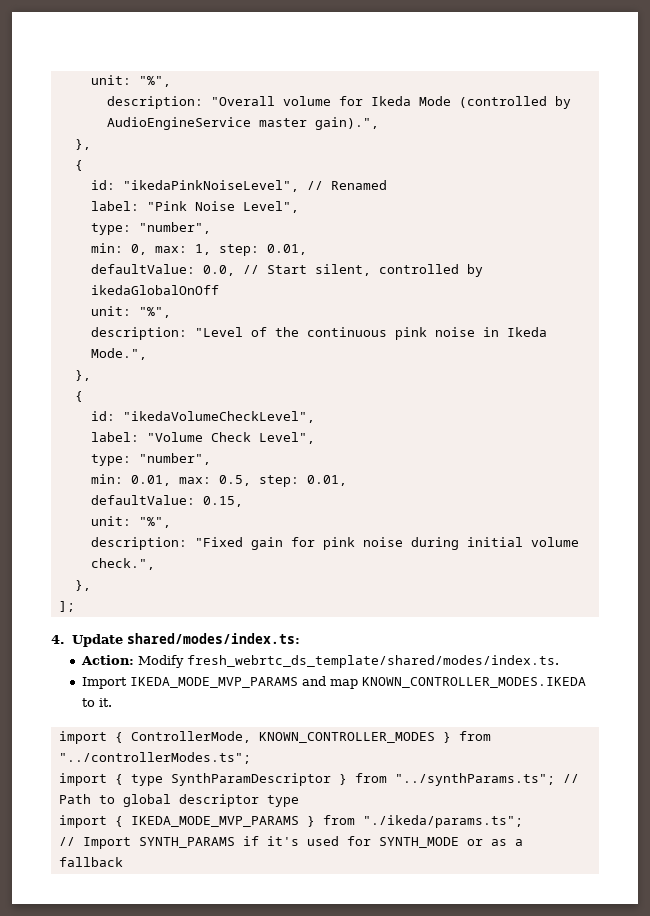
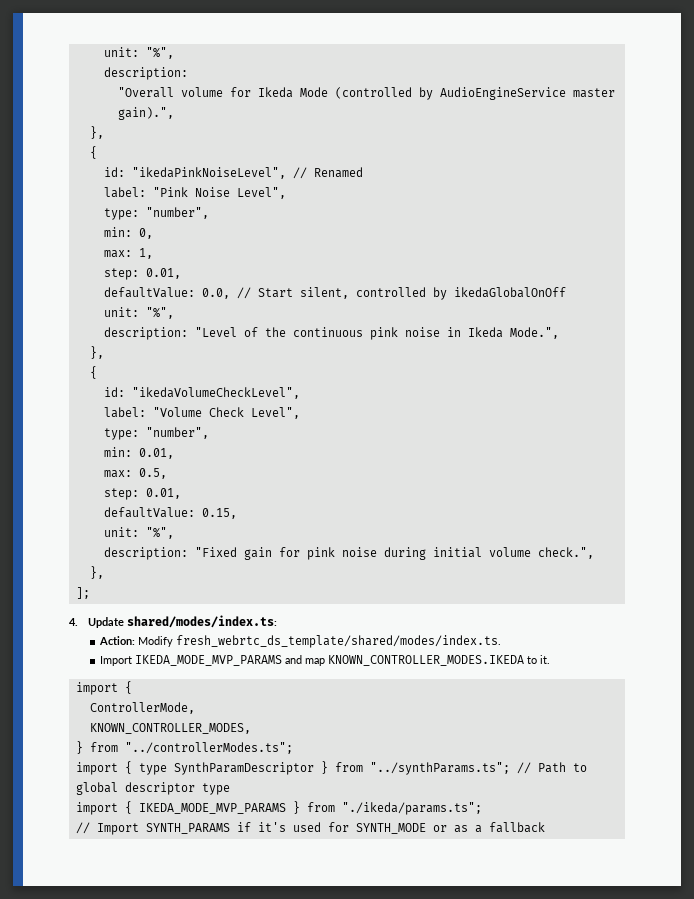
[90,75,171,87] [106,96,203,109] unit: "%", // description: -> [103,47,174,59] [103,67,188,80] unit: "%", // description: //
(147, 249) none -> (153, 233) //
(211, 249) none -> (153, 253) //
(171, 480) none -> (174, 453) //
(251, 480) none -> (167, 473) //
(123, 737) none -> (132, 687) //
[258,732,435,743] KNOWN_CONTROLLER_MODES -> [89,723,251,734] // KNOWN_CONTROLLER_MODES, //

